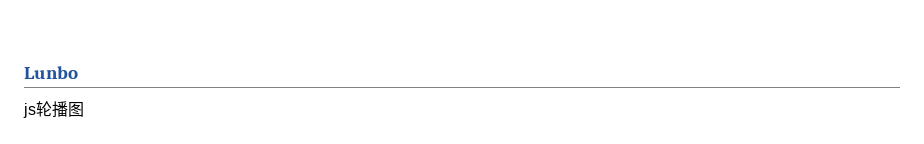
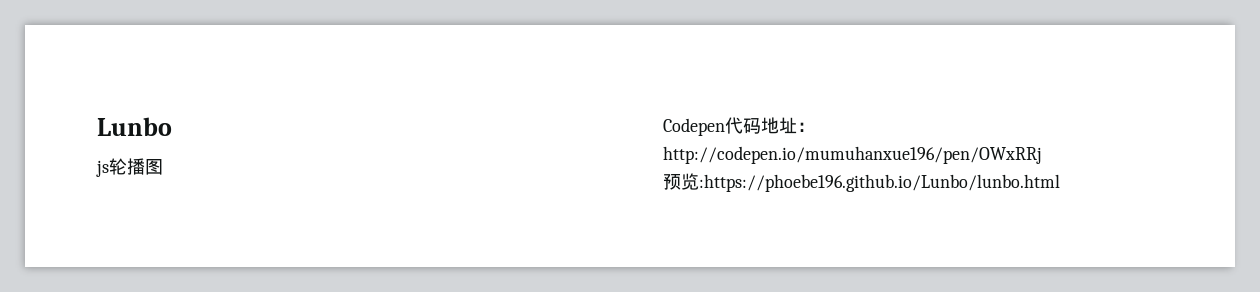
(84, 109) none -> [663,117,815,136] [663,146,1042,164] [663,173,1060,192] // Codepen代码地址：http://codepen.io/mumuhanxue196/pen/OWxRRj // 预览:https://phoebe196.github.io/Lunbo/lunbo.html

